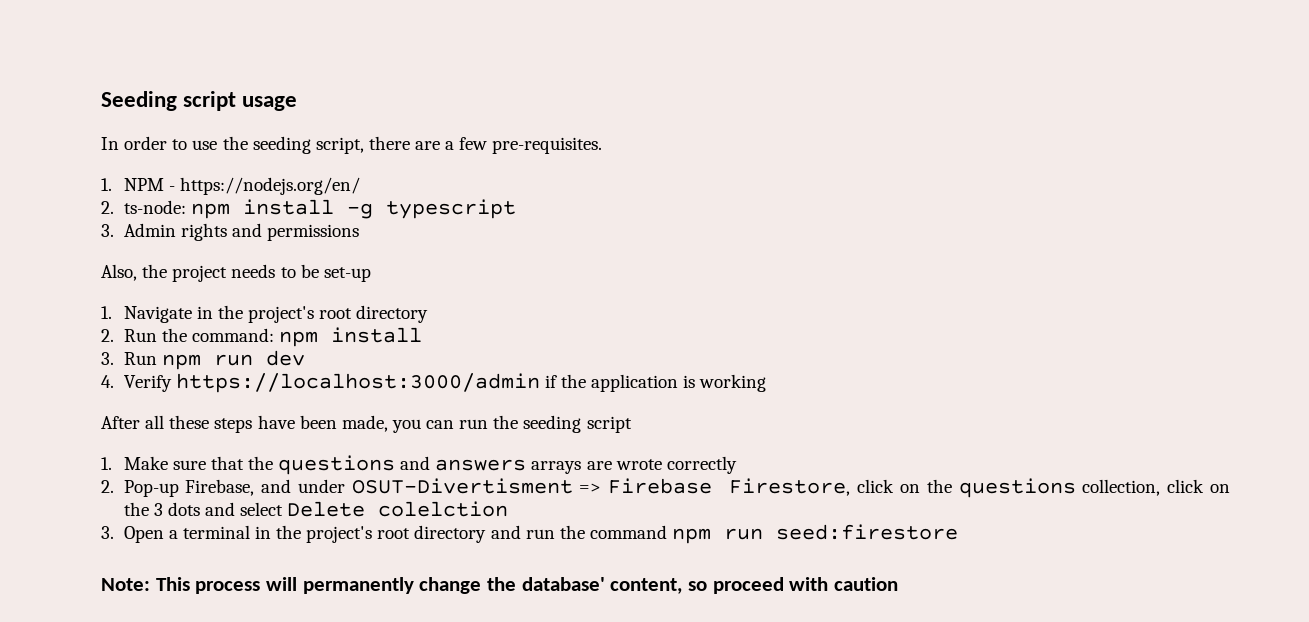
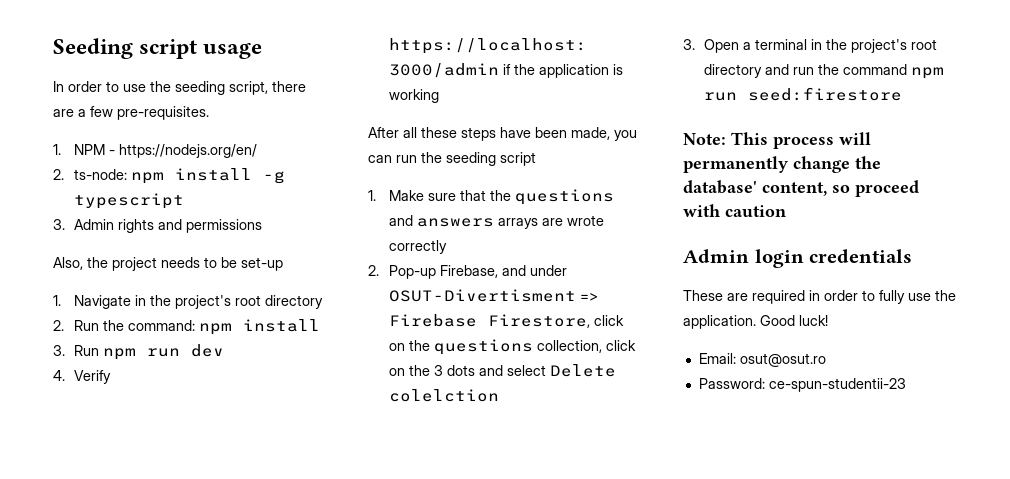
(899, 584) none -> [683,249,913,268] [683,290,956,304] [683,315,828,329] [698,353,826,367] [698,378,906,392] // Admin login credentials // These are required in order to fully use the application. Good luck! // Email: osut@osut.ro // Password: ce-spun-studentii-23

